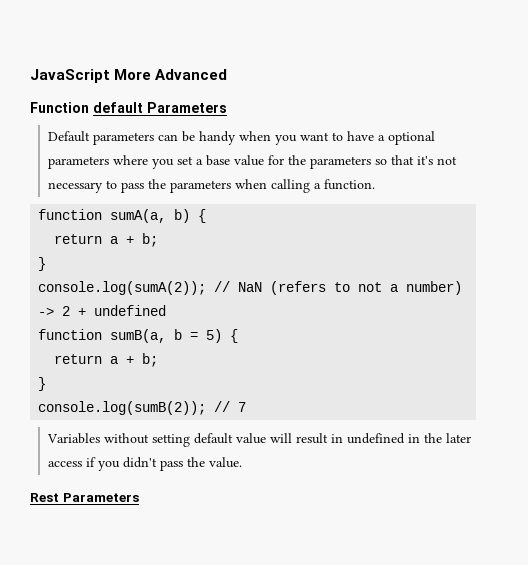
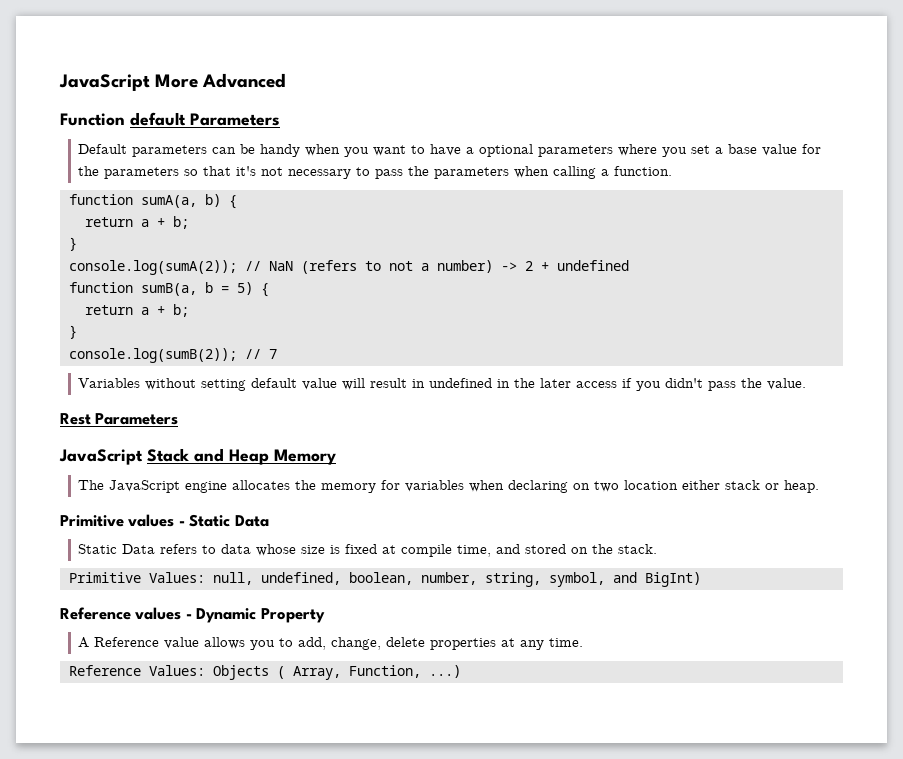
(139, 497) none -> [59,448,336,465] [78,480,820,493] [60,514,269,527] [78,544,658,557] [68,572,701,587] [60,607,325,623] [78,637,584,650] [68,665,461,680] // JavaScript Stack and Heap Memory // The JavaScript engine allocates the memory for variables when declaring on two location either stack or heap. // Primitive values - Static Data // Static Data refers to data whose size is fixed at compile time, and stored on the stack. // Primitive Values: null, undefined, boolean, number, string, symbol, and BigInt) // Reference values - Dynamic Property // A Reference value allows you to add, change, delete properties at any time. // Reference Values: Objects ( Array, Function, ...)

